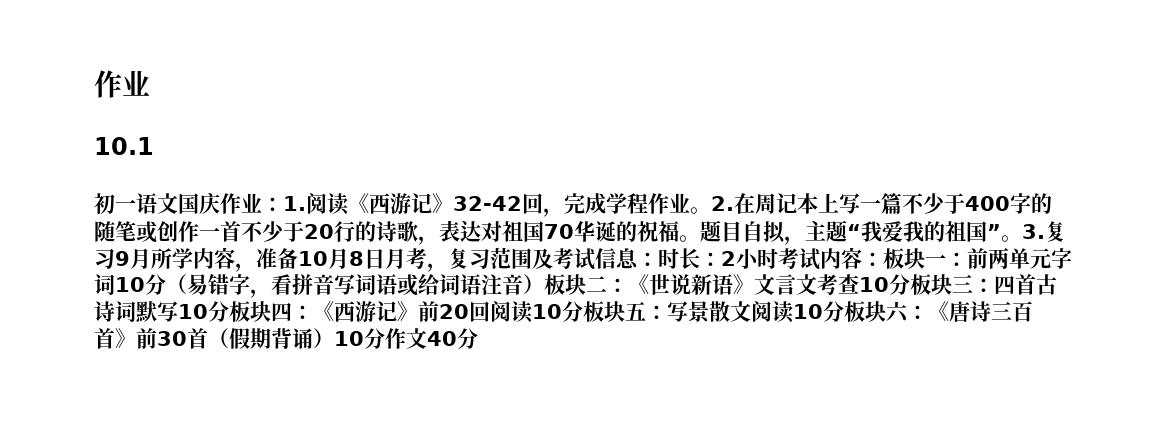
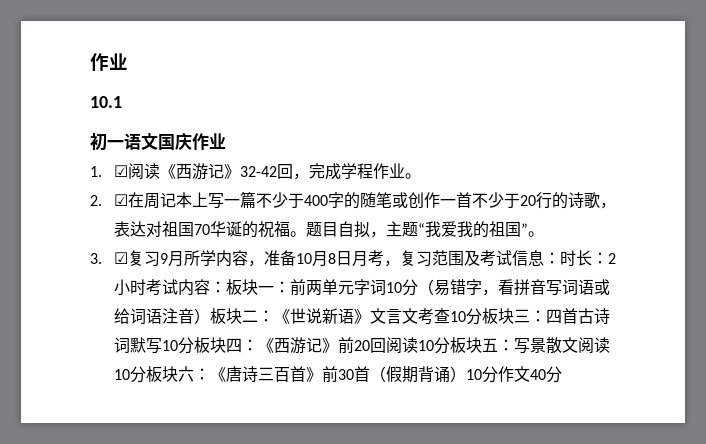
[262,196,306,211] ：1. -> [90,165,128,177] // 1. ☑
[711,196,734,211] 2. -> [90,194,128,206] // 2. ☑
[1022,224,1045,239] 3. -> [90,252,128,264] // 3. ☑

